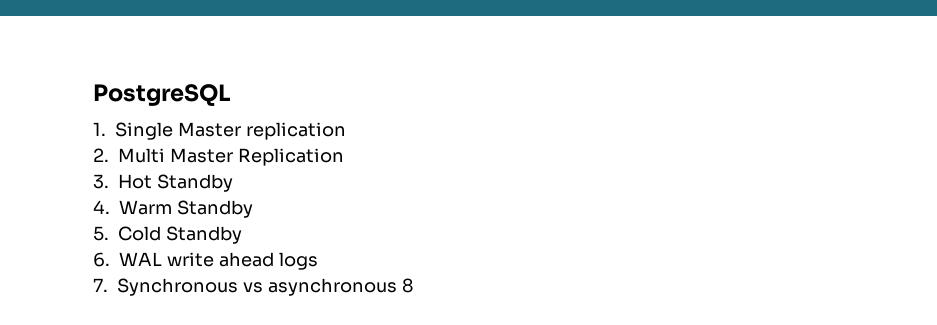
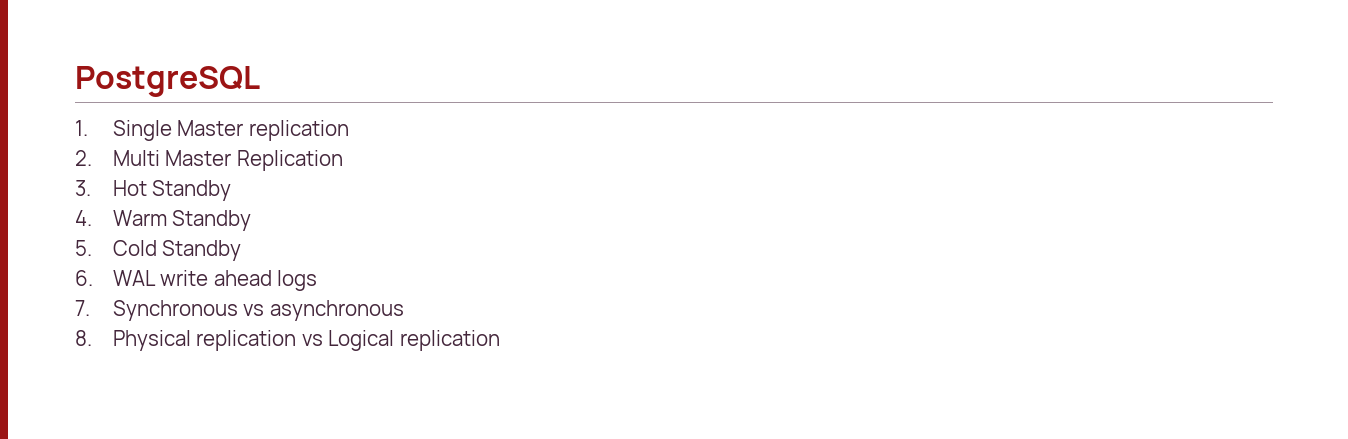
[401,278,413,293] 8 -> [75,330,500,351] // 8. Physical replication vs Logical replication

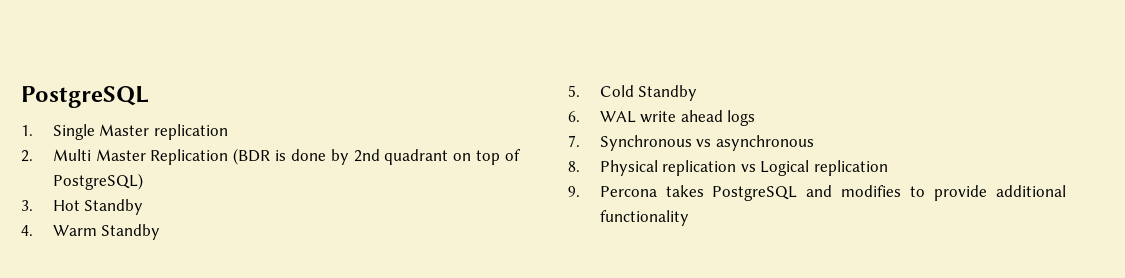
(343, 160) none -> [233,148,521,165] [52,173,143,190] (BDR is done by 2nd quadrant on top of PostgreSQL)
(500, 340) none -> [568,185,1066,201] [599,210,689,226] // 9. Percona takes PostgreSQL and modifies to provide additional functionality

